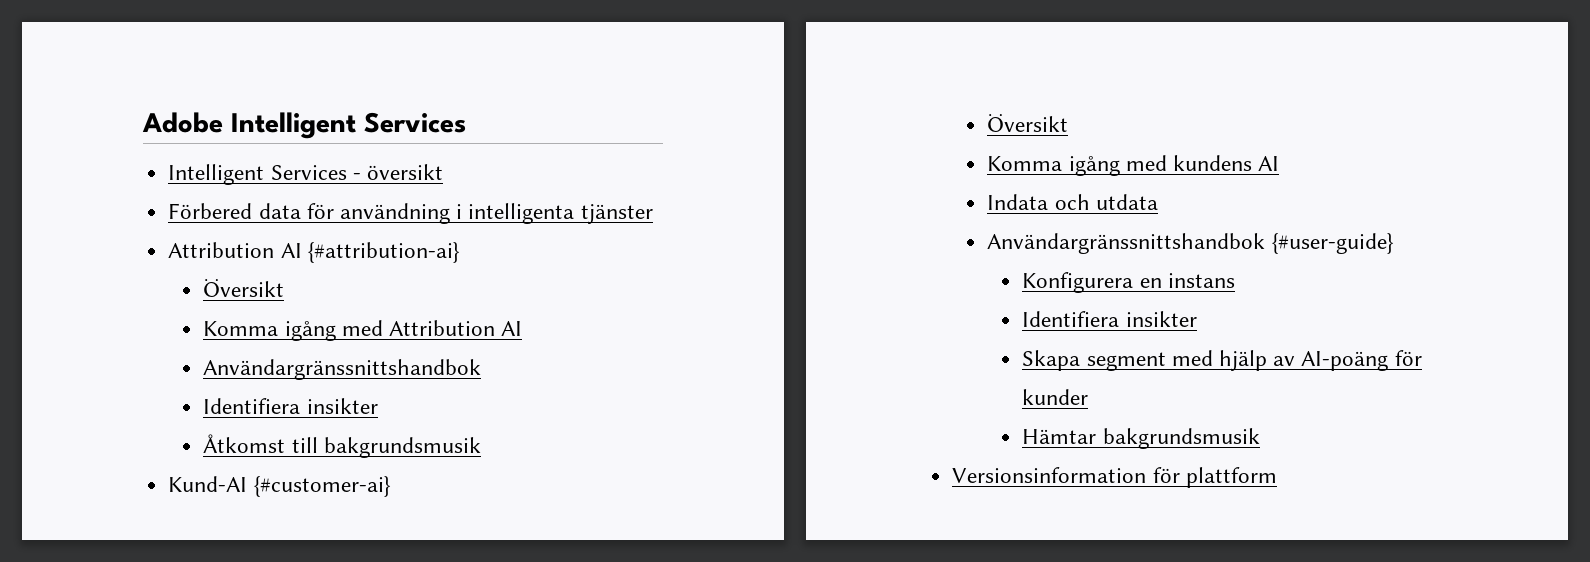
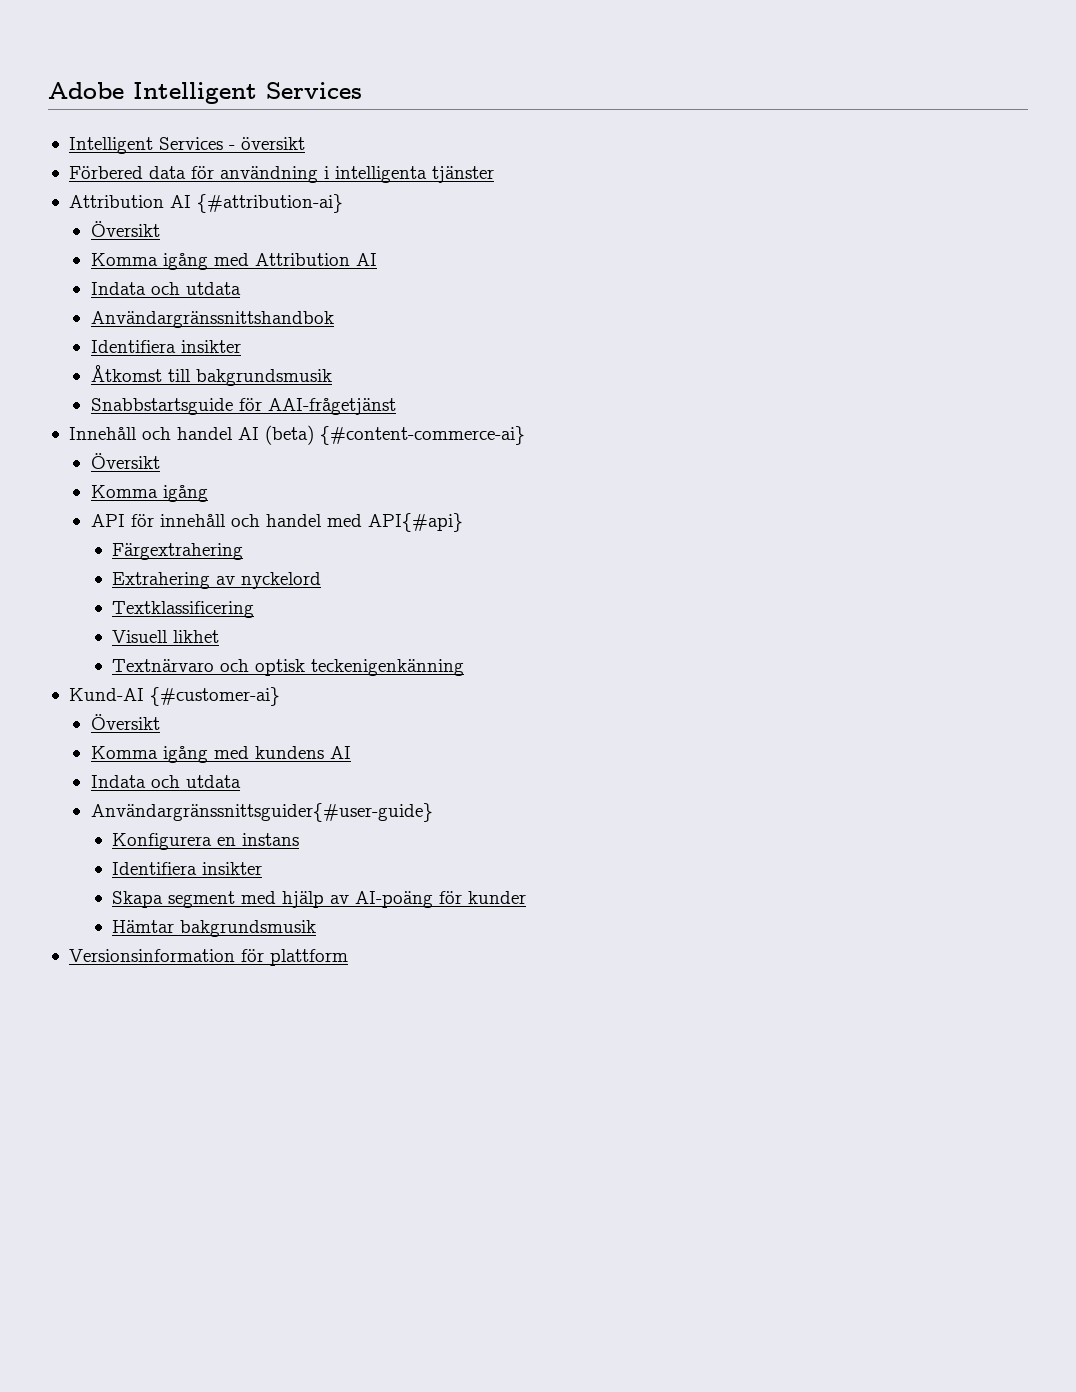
(523, 328) none -> [90,282,241,295] // Indata och utdata
(481, 447) none -> [90,398,396,415] [68,425,525,445] [90,453,160,469] [90,485,208,502] [90,513,463,532] [112,543,244,560] [112,572,322,589] [112,601,255,618] [112,630,220,643] [112,659,465,676] // Snabbstartsguide för AAI-frågetjänst // Innehåll och handel AI (beta) {#content-commerce-ai} // Översikt // Komma igång // API för innehåll och handel med API{#api} // Färgextrahering // Extrahering av nyckelord // Textklassificering // Visuell likhet // Textnärvaro och optisk teckenigenkänning
[987,233,1394,254] Användargränssnittshandbok {#user-guide} -> [90,803,433,822] Användargränssnittsguider{#user-guide}

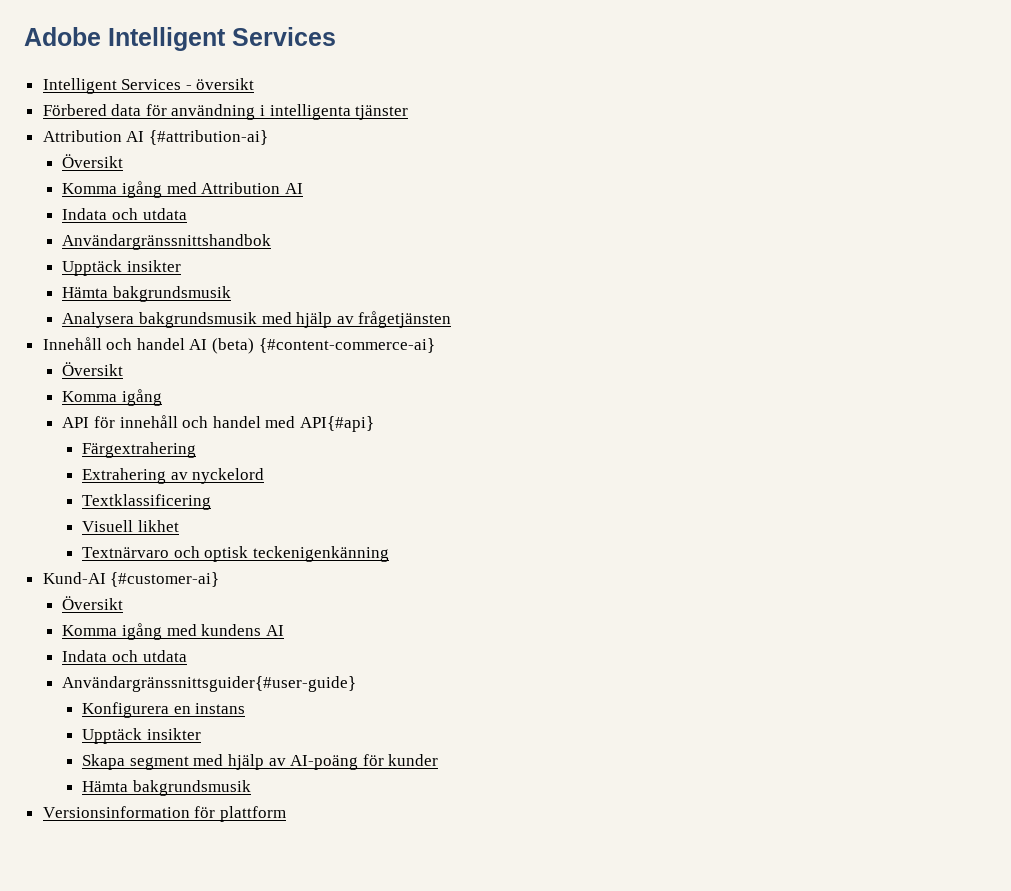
[90,340,241,353] [90,365,332,386] [90,398,396,415] Identifiera insikter // Åtkomst till bakgrundsmusik // Snabbstartsguide för AAI-frågetjänst -> [62,260,182,276] [62,286,232,302] [62,311,452,328] Upptäck insikter // Hämta bakgrundsmusik // Analysera bakgrundsmusik med hjälp av frågetjänsten
[112,862,198,875] Identifiera -> [82,728,143,744] Upptäck
[112,920,175,933] Hämtar -> [82,781,129,792] Hämta

